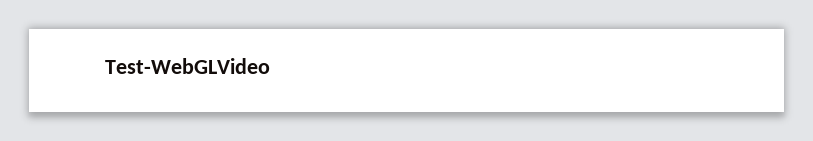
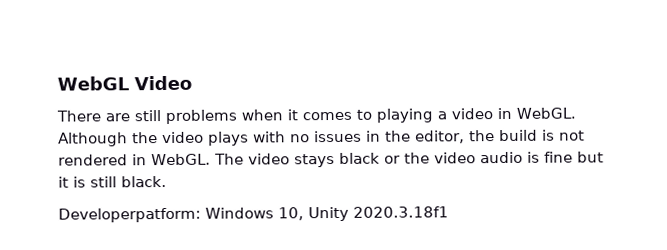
[105,58,270,74] Test-WebGLVideo -> [57,75,192,91] [56,107,576,124] [58,129,585,147] [58,151,604,168] [58,175,167,188] [58,206,449,223] WebGL Video // There are still problems when it comes to playing a video in WebGL. Although the video plays with no issues in the editor, the build is not rendered in WebGL. The video stays black or the video audio is fine but it is still black. // Developerpatform: Windows 10, Unity 2020.3.18f1

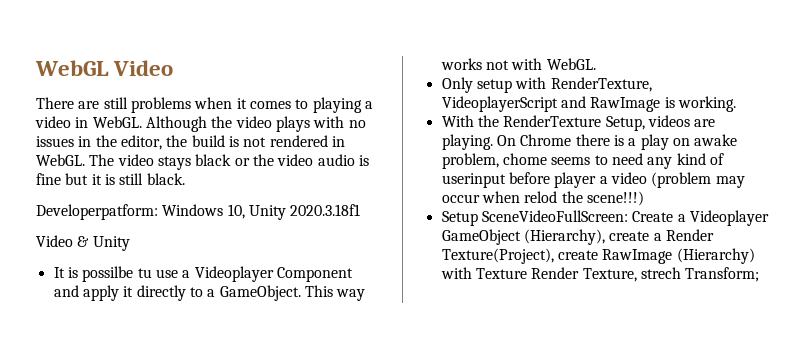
(449, 212) none -> [36,235,130,251] [53,266,353,282] [53,285,366,301] [440,58,596,70] [441,77,652,93] [441,96,736,112] [441,115,716,131] [441,134,738,150] [441,153,724,169] [441,172,745,188] [441,191,644,206] [441,210,769,226] [441,229,714,245] [441,248,755,264] [440,267,760,282] // Video & Unity // It is possilbe tu use a Videoplayer Component and apply it directly to a GameObject. This way works not with WebGL. // Only setup with RenderTexture, VideoplayerScript and RawImage is working. // With the RenderTexture Setup, videos are playing. On Chrome there is a play on awake problem, chome seems to need any kind of userinput before player a video (problem may occur when relod the scene!!!) // Setup SceneVideoFullScreen: Create a Videoplayer GameObject (Hierarchy), create a Render Texture(Project), create RawImage (Hierarchy) with Texture Render Texture, strech Transform;

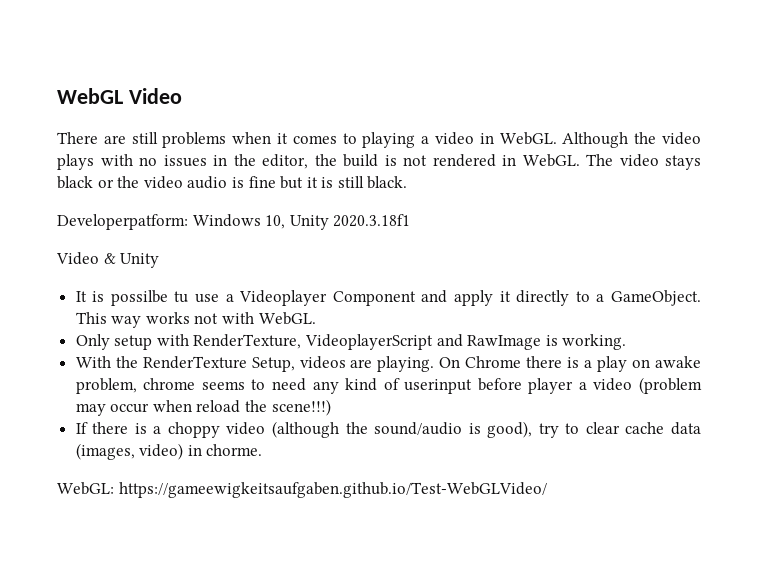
[502,153,547,165] chome -> [143,378,196,390] chrome
[524,191,558,203] relod -> [196,400,241,413] reload
[441,210,769,226] [441,229,714,245] [441,248,755,264] [440,267,760,282] Setup SceneVideoFullScreen: Create a Videoplayer GameObject (Hierarchy), create a Render Texture(Project), create RawImage (Hierarchy) with Texture Render Texture, strech Transform; -> [75,421,701,438] [75,443,263,460] [57,482,547,498] If there is a choppy video (although the sound/audio is good), try to clear cache data (images, video) in chorme. // WebGL: https://gameewigkeitsaufgaben.github.io/Test-WebGLVideo/

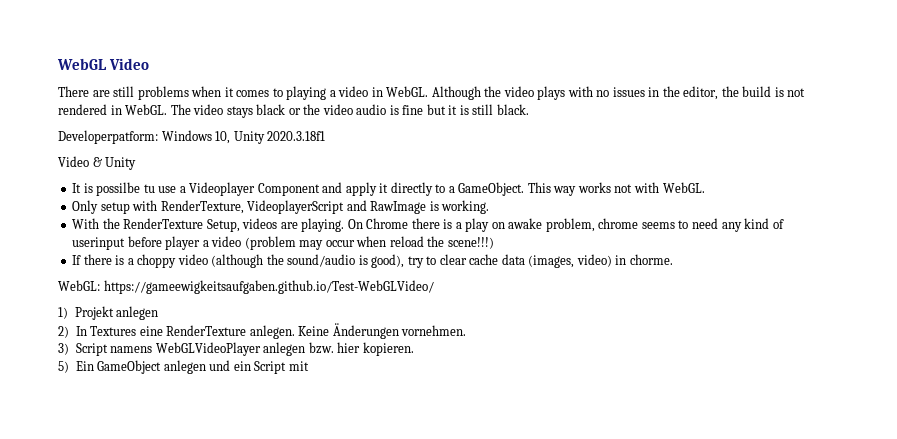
(547, 490) none -> [58,306,159,320] [58,323,467,339] [58,342,414,356] [58,360,309,374] // 1) Projekt anlegen // 2) In Textures eine RenderTexture anlegen. Keine Änderungen vornehmen. // 3) Script namens WebGLVideoPlayer anlegen bzw. hier kopieren. // 5) Ein GameObject anlegen und ein Script mit

